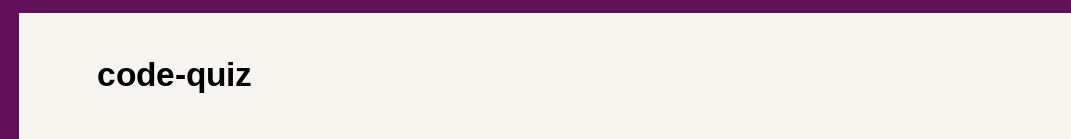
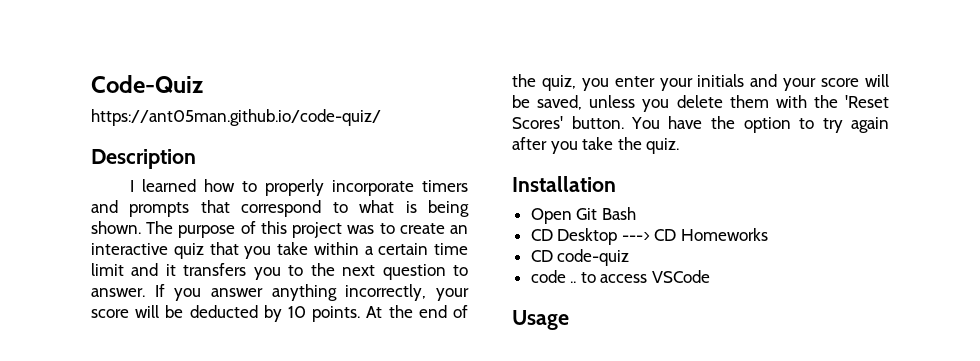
[97,62,252,93] code-quiz -> [91,75,203,93] [91,109,381,126] [91,149,196,169] [129,179,468,196] [91,200,469,217] [91,221,469,238] [91,242,468,259] [91,263,469,280] [91,284,469,301] [91,305,468,322] [512,74,889,91] [512,95,889,112] [512,116,889,133] [512,137,680,154] [512,176,616,192] [530,207,636,224] [530,228,769,245] [530,249,630,266] [530,270,711,283] [512,310,569,330] Code-Quiz // https://ant05man.github.io/code-quiz/ // Description // I learned how to properly incorporate timers and prompts that correspond to what is being shown. The purpose of this project was to create an interactive quiz that you take within a certain time limit and it transfers you to the next question to answer. If you answer anything incorrectly, your score will be deducted by 10 points. At the end of the quiz, you enter your initials and your score will be saved, unless you delete them with the 'Reset Scores' button. You have the option to try again after you take the quiz. // Installation // Open Git Bash // CD Desktop ---> CD Homeworks // CD code-quiz // code .. to access VSCode // Usage

